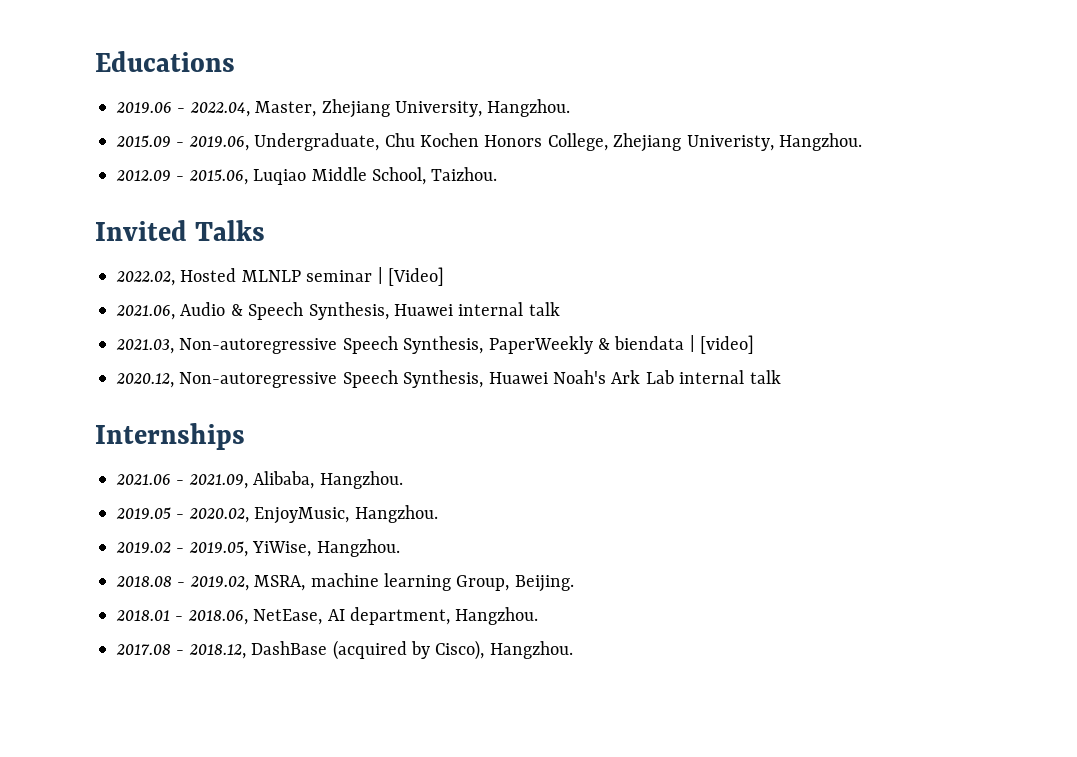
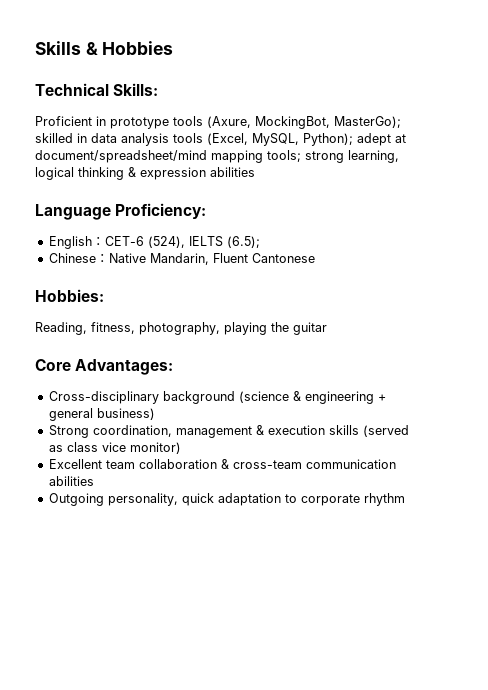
[95,51,235,72] [116,99,571,118] [116,133,862,152] [116,167,498,185] [95,220,266,241] [116,267,444,286] [116,302,560,320] [116,335,755,354] [116,370,781,388] [95,423,245,450] [116,471,403,489] [116,505,438,524] [116,539,400,557] [116,573,574,592] [116,607,539,625] [116,640,573,660] Educations // 2019.06 - 2022.04, Master, Zhejiang University, Hangzhou. // 2015.09 - 2019.06, Undergraduate, Chu Kochen Honors College, Zhejiang Univeristy, Hangzhou. // 2012.09 - 2015.06, Luqiao Middle School, Taizhou. // Invited Talks // 2022.02, Hosted MLNLP seminar | [Video] // 2021.06, Audio & Speech Synthesis, Huawei internal talk // 2021.03, Non-autoregressive Speech Synthesis, PaperWeekly & biendata | [video] // 2020.12, Non-autoregressive Speech Synthesis, Huawei Noah's Ark Lab internal talk // Internships // 2021.06 - 2021.09, Alibaba, Hangzhou. // 2019.05 - 2020.02, EnjoyMusic, Hangzhou. // 2019.02 - 2019.05, YiWise, Hangzhou. // 2018.08 - 2019.02, MSRA, machine learning Group, Beijing. // 2018.01 - 2018.06, NetEase, AI department, Hangzhou. // 2017.08 - 2018.12, DashBase (acquired by Cisco), Hangzhou. -> [35,41,174,55] [35,83,159,96] [35,116,401,129] [35,133,406,146] [35,150,399,163] [35,167,255,180] [35,203,207,220] [48,236,260,249] [48,253,315,265] [35,289,104,302] [35,322,327,335] [35,359,174,375] [48,391,386,404] [48,408,155,421] [48,425,409,438] [48,442,181,454] [48,459,396,469] [48,476,94,486] [48,493,405,506] Skills & Hobbies // Technical Skills: // Proficient in prototype tools (Axure, MockingBot, MasterGo); skilled in data analysis tools (Excel, MySQL, Python); adept at document/spreadsheet/mind mapping tools; strong learning, logical thinking & expression abilities // Language Proficiency: // English：CET-6 (524), IELTS (6.5); // Chinese：Native Mandarin, Fluent Cantonese // Hobbies: // Reading, fitness, photography, playing the guitar // Core Advantages: // Cross-disciplinary background (science & engineering + general business) // Strong coordination, management & execution skills (served as class vice monitor) // Excellent team collaboration & cross-team communication abilities // Outgoing personality, quick adaptation to corporate rhythm

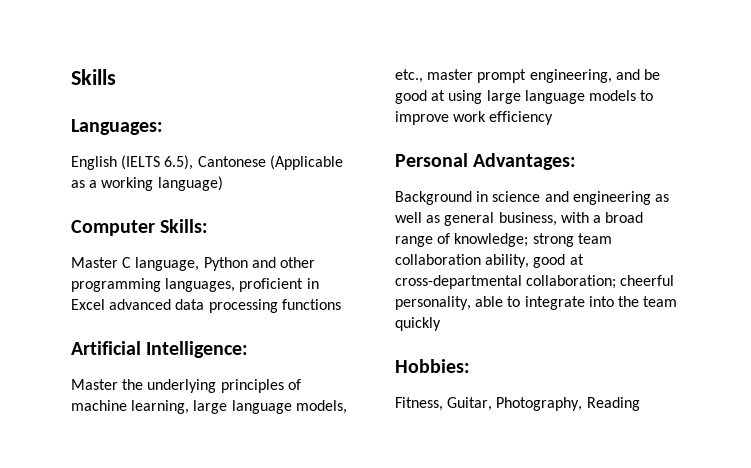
[85,41,174,55] [35,83,159,96] [35,116,401,129] [35,133,406,146] [35,150,399,163] [35,167,255,180] [35,203,207,220] [48,236,260,249] [48,253,315,265] [35,289,104,302] [35,322,327,335] [35,359,174,375] [48,391,386,404] [48,408,155,421] [48,425,409,438] [48,442,181,454] [48,459,396,469] [48,476,94,486] [48,493,405,506] & Hobbies // Technical Skills: // Proficient in prototype tools (Axure, MockingBot, MasterGo); skilled in data analysis tools (Excel, MySQL, Python); adept at document/spreadsheet/mind mapping tools; strong learning, logical thinking & expression abilities // Language Proficiency: // English：CET-6 (524), IELTS (6.5); // Chinese：Native Mandarin, Fluent Cantonese // Hobbies: // Reading, fitness, photography, playing the guitar // Core Advantages: // Cross-disciplinary background (science & engineering + general business) // Strong coordination, management & execution skills (served as class vice monitor) // Excellent team collaboration & cross-team communication abilities // Outgoing personality, quick adaptation to corporate rhythm -> [71,119,163,135] [71,155,343,170] [71,176,223,191] [71,219,209,236] [71,257,315,271] [71,278,319,292] [71,299,341,313] [71,341,249,358] [71,379,301,393] [71,400,347,414] [395,69,660,83] [395,90,654,104] [395,111,554,125] [395,153,577,170] [395,191,669,205] [395,212,644,226] [395,233,612,247] [395,254,584,268] [395,275,675,289] [395,296,678,310] [395,317,441,331] [395,359,470,373] [395,397,640,411] // Languages: // English (IELTS 6.5), Cantonese (Applicable as a working language) // Computer Skills: // Master C language, Python and other programming languages, proficient in Excel advanced data processing functions // Artificial Intelligence: // Master the underlying principles of machine learning, large language models, etc., master prompt engineering, and be good at using large language models to improve work efficiency // Personal Advantages: // Background in science and engineering as well as general business, with a broad range of knowledge; strong team collaboration ability, good at cross-departmental collaboration; cheerful personality, able to integrate into the team quickly // Hobbies: // Fitness, Guitar, Photography, Reading

